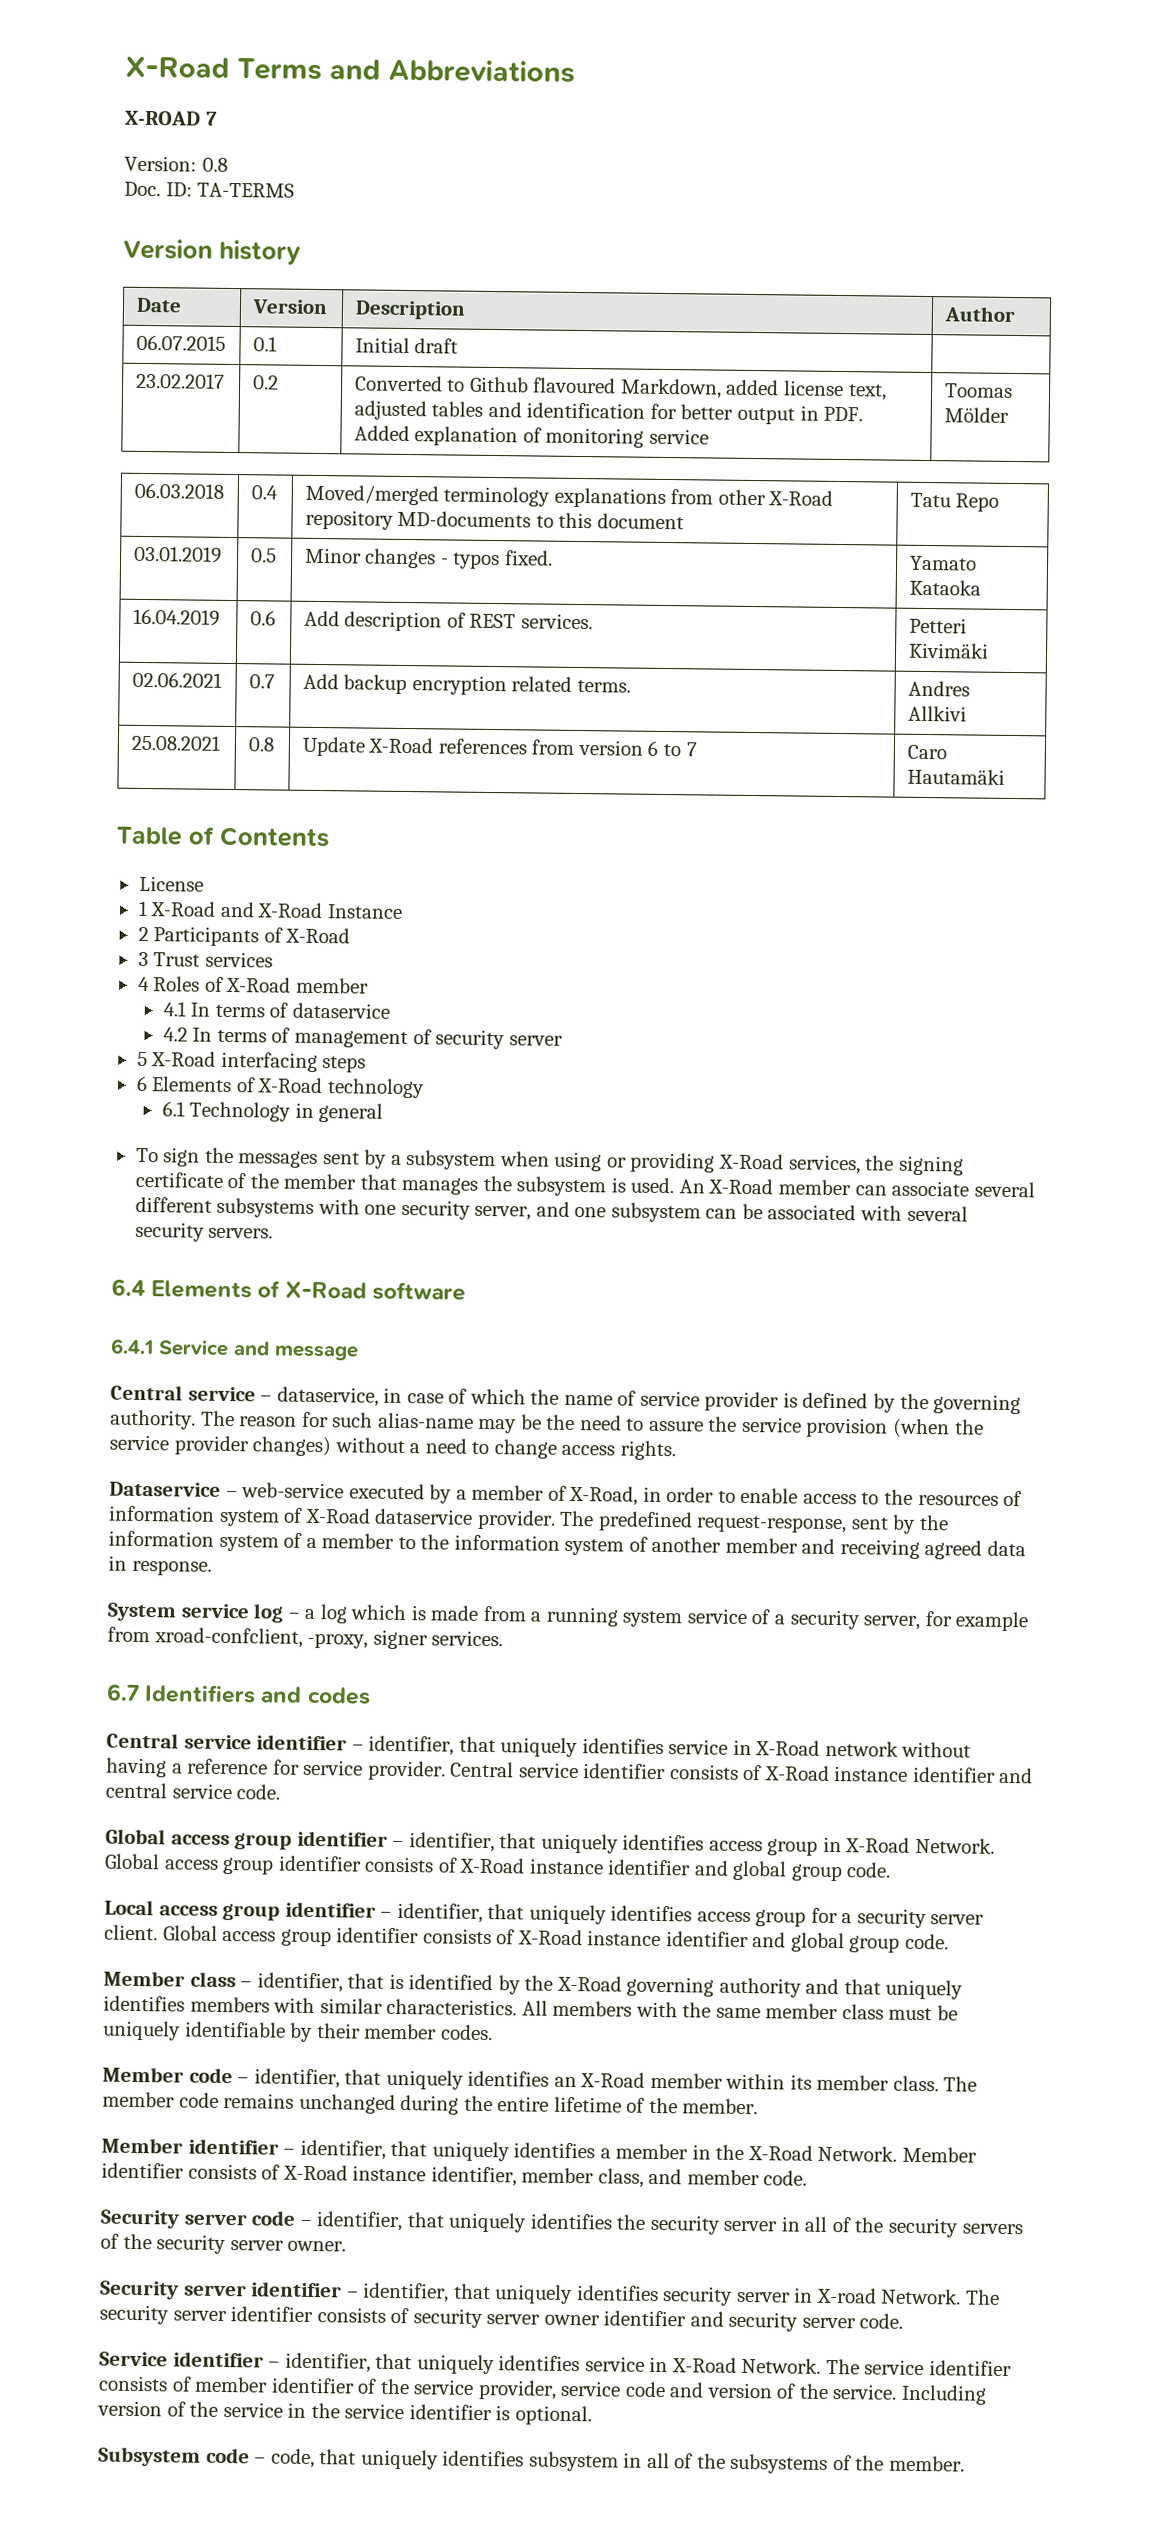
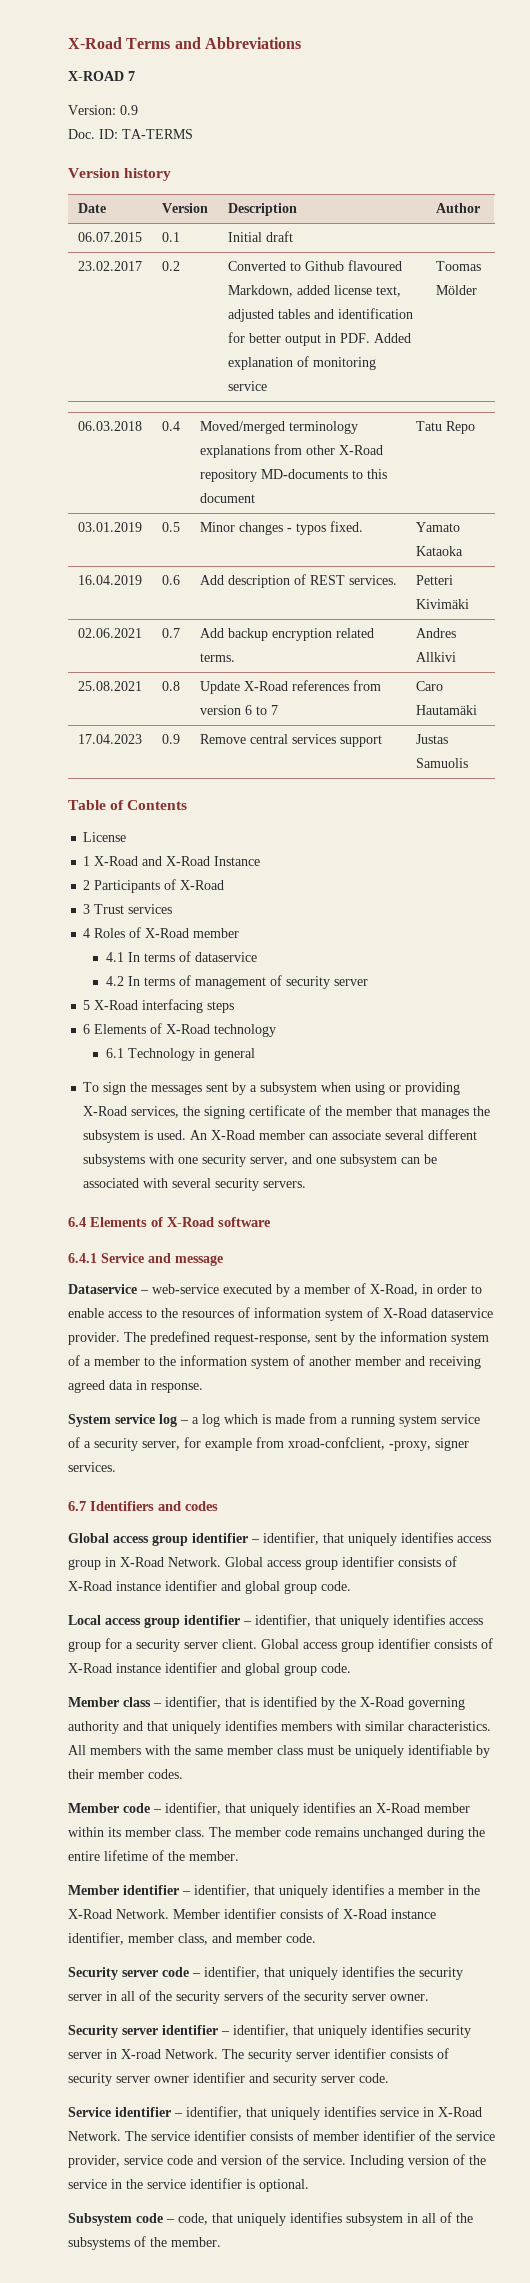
[201,157,228,172] 0.8 -> [120,105,138,115] 0.9
(1005, 776) none -> [77,734,142,744] [161,734,180,744] [199,734,382,747] [415,734,448,744] [415,758,468,768] // 17.04.2023 | 0.9 | Remove central services support | Justas Samuolis
[110,1384,1022,1415] [110,1409,984,1439] [109,1434,676,1461] // Central service – dataservice, in case of which the name of service provider is defined by the governing authority. The reason for such alias-name may be the need to assure the service provision (when the service provider changes) without a need to change access rights. -> (223, 1260) none
[106,1732,972,1758] [106,1757,1034,1784] [105,1782,281,1800] // Central service identifier – identifier, that uniquely identifies service in X-Road network without having a reference for service provider. Central service identifier consists of X-Road instance identifier and central service code. -> (218, 1506) none

